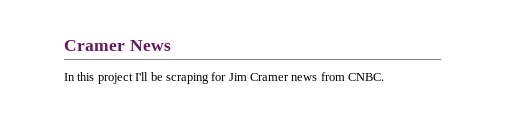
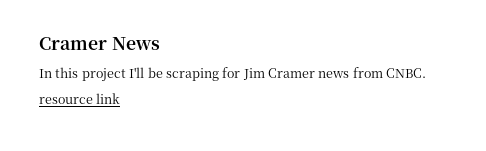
(385, 77) none -> [39,93,121,104] // resource link

